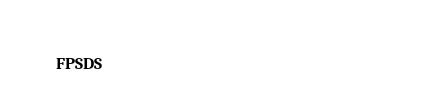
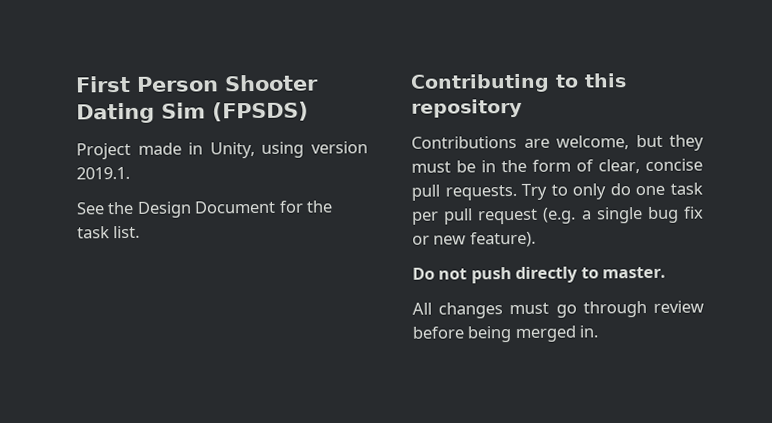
[56,58,102,69] FPSDS -> [75,74,319,93] [76,101,309,124] [76,141,368,160] [76,166,130,180] [76,200,334,218] [77,225,141,239] [410,73,627,93] [411,98,523,118] [411,134,704,151] [411,158,703,174] [411,182,703,201] [412,206,704,225] [412,231,536,248] [412,266,667,284] [412,300,704,319] [412,325,599,343] First Person Shooter Dating Sim (FPSDS) // Project made in Unity, using version 2019.1. // See the Design Document for the task list. // Contributing to this repository // Contributions are welcome, but they must be in the form of clear, concise pull requests. Try to only do one task per pull request (e.g. a single bug fix or new feature). // Do not push directly to master. // All changes must go through review before being merged in.

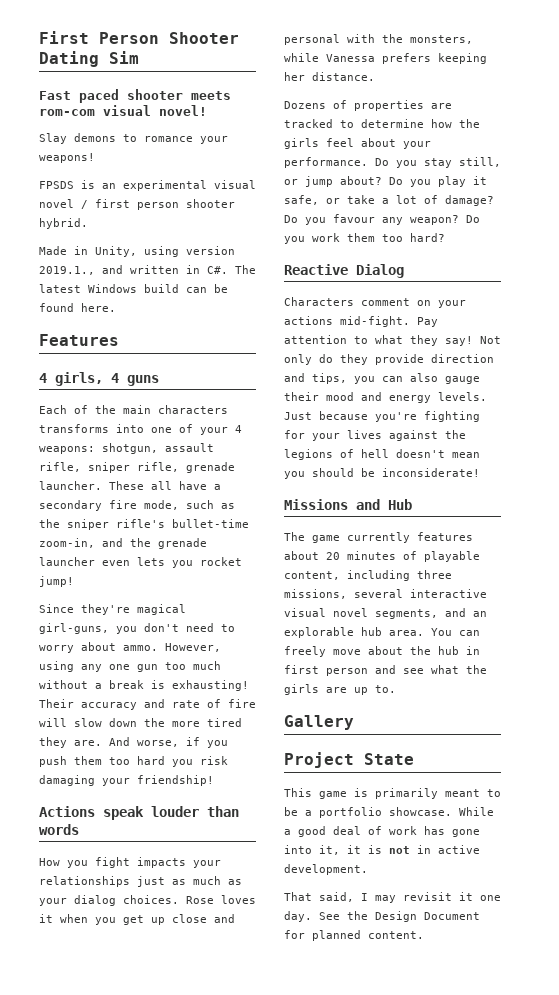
[212,101,309,122] [76,141,368,160] [76,166,130,180] (FPSDS) // Project made in Unity, using version 2019.1. // -> [39,89,231,103] [39,105,207,116] [39,133,228,144] [39,153,95,163] [39,180,256,191] [39,199,235,210] [39,218,88,229] [39,246,235,257] [39,265,256,275] [39,284,228,293] [39,303,116,312] [39,334,119,346] [39,372,159,386] [39,405,228,414] [39,424,242,435] [39,443,214,454] [39,462,235,473] [39,481,221,490] [39,500,235,511] [39,519,249,530] [39,538,207,549] [39,557,242,568] [39,576,74,587] [39,604,186,615] [39,623,235,634] [39,642,221,653] [39,661,221,672] [39,680,249,691] [39,699,256,710] [39,718,242,727] [39,737,228,748] [39,756,228,767] [39,775,214,786] [39,806,239,820] [39,824,79,835] [39,857,221,868] [39,876,242,887] [39,895,256,906] [39,914,235,925] [284,34,473,45] [284,53,487,64] [284,72,375,81] [284,100,452,111] [284,119,480,128] [284,138,431,149] [284,157,501,168] [284,176,487,187] [284,195,494,206] [284,214,480,225] [284,233,445,244] [284,264,404,278] [284,297,466,308] [284,316,438,327] [284,335,501,346] [284,354,494,365] [284,373,480,384] [284,392,487,403] [284,411,480,422] [284,430,466,441] [284,449,480,460] [284,468,480,479] [284,499,412,510] [284,532,473,543] [284,551,480,562] [284,570,452,581] [284,589,487,599] [284,608,487,619] [284,627,480,638] [284,646,480,657] [284,665,487,676] [284,684,396,695] [284,715,354,730] [284,752,414,768] [284,788,501,799] [284,807,494,818] [284,826,480,837] [284,845,480,855] [284,864,368,875] [284,892,501,903] [284,911,312,922] // Fast paced shooter meets rom-com visual novel! // Slay demons to romance your weapons! // FPSDS is an experimental visual novel / first person shooter hybrid. // Made in Unity, using version 2019.1., and written in C#. The latest Windows build can be found here. // Features // 4 girls, 4 guns // Each of the main characters transforms into one of your 4 weapons: shotgun, assault rifle, sniper rifle, grenade launcher. These all have a secondary fire mode, such as the sniper rifle's bullet-time zoom-in, and the grenade launcher even lets you rocket jump! // Since they're magical girl-guns, you don't need to worry about ammo. However, using any one gun too much without a break is exhausting! Their accuracy and rate of fire will slow down the more tired they are. And worse, if you push them too hard you risk damaging your friendship! // Actions speak louder than words // How you fight impacts your relationships just as much as your dialog choices. Rose loves it when you get up close and personal with the monsters, while Vanessa prefers keeping her distance. // Dozens of properties are tracked to determine how the girls feel about your performance. Do you stay still, or jump about? Do you play it safe, or take a lot of damage? Do you favour any weapon? Do you work them too hard? // Reactive Dialog // Characters comment on your actions mid-fight. Pay attention to what they say! Not only do they provide direction and tips, you can also gauge their mood and energy levels. Just because you're fighting for your lives against the legions of hell doesn't mean you should be inconsiderate! // Missions and Hub // The game currently features about 20 minutes of playable content, including three missions, several interactive visual novel segments, and an explorable hub area. You can freely move about the hub in first person and see what the girls are up to. // Gallery // Project State // This game is primarily meant to be a portfolio showcase. While a good deal of work has gone into it, it is not in active development. // That said, I may revisit it one day.
[306,200,334,213] [77,225,141,239] [410,73,627,93] [411,98,523,118] [411,134,704,151] [411,158,703,174] [411,182,703,201] [412,206,704,225] [412,231,536,248] [412,266,667,284] [412,300,704,319] [412,325,599,343] the task list. // Contributing to this repository // Contributions are welcome, but they must be in the form of clear, concise pull requests. Try to only do one task per pull request (e.g. a single bug fix or new feature). // Do not push directly to master. // All changes must go through review before being merged in. -> [312,930,424,941] planned content.

